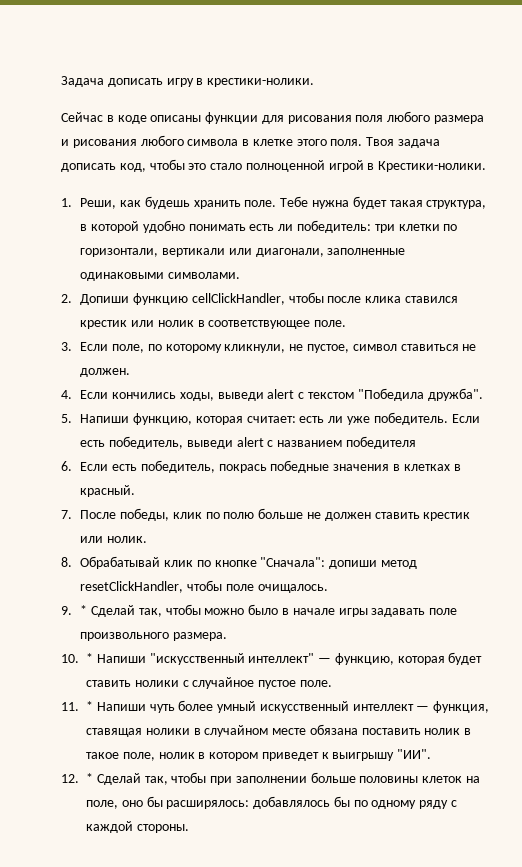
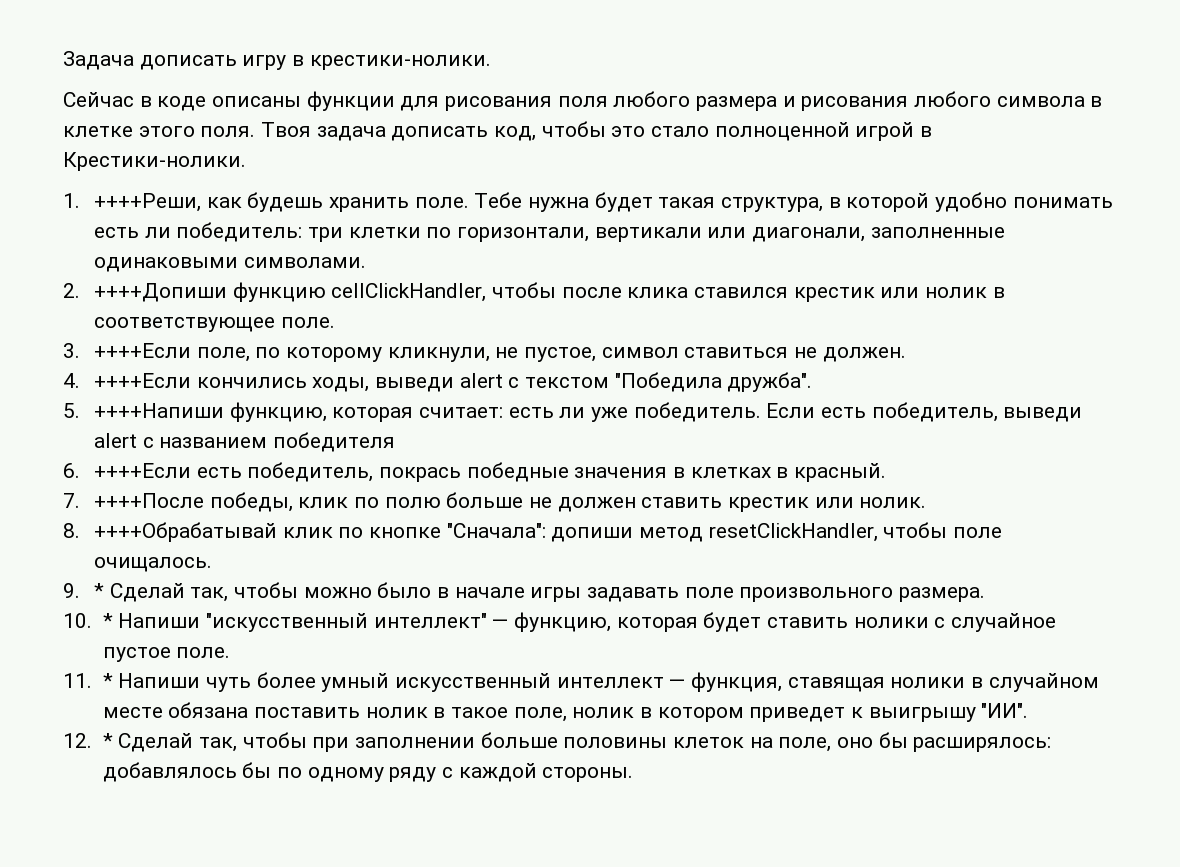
[80,198,117,209] Реши, -> [93,193,201,212] ++++Реши,
[80,294,130,305] Допиши -> [93,283,227,302] ++++Допиши
[80,342,109,351] Если -> [93,343,191,358] ++++Если
[80,390,109,399] Если -> [93,373,191,388] ++++Если
[80,414,130,423] Напиши -> [93,403,224,418] ++++Напиши
[80,462,109,471] Если -> [93,463,191,478] ++++Если
[80,510,117,519] После -> [93,493,204,508] ++++После
[80,556,161,569] Обрабатывай -> [93,522,277,542] ++++Обрабатывай

